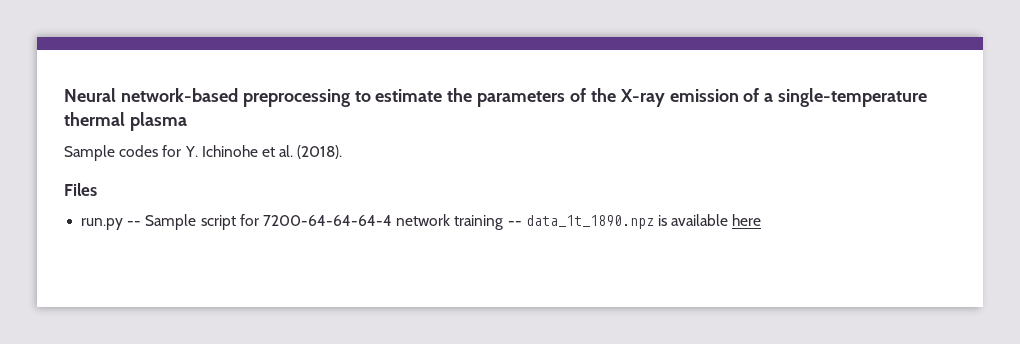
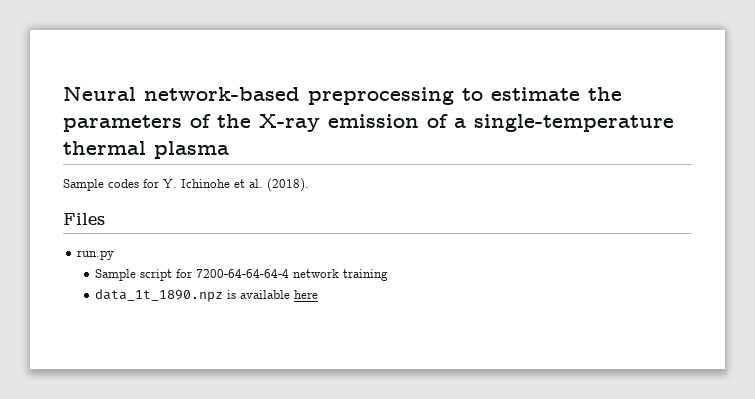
[127,221,142,226] -- -> (115, 255) //
[507,221,522,226] -- -> (389, 275) //

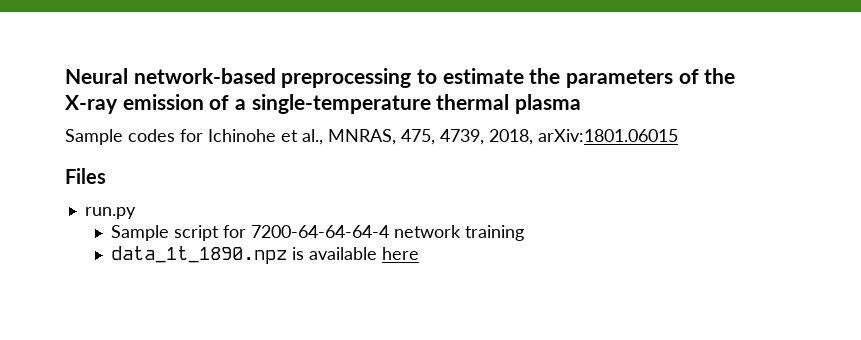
[163,179,177,188] Y. -> (203, 135) none
[249,178,309,192] al. (2018). -> [302,129,678,145] al., MNRAS, 475, 4739, 2018, arXiv:1801.06015

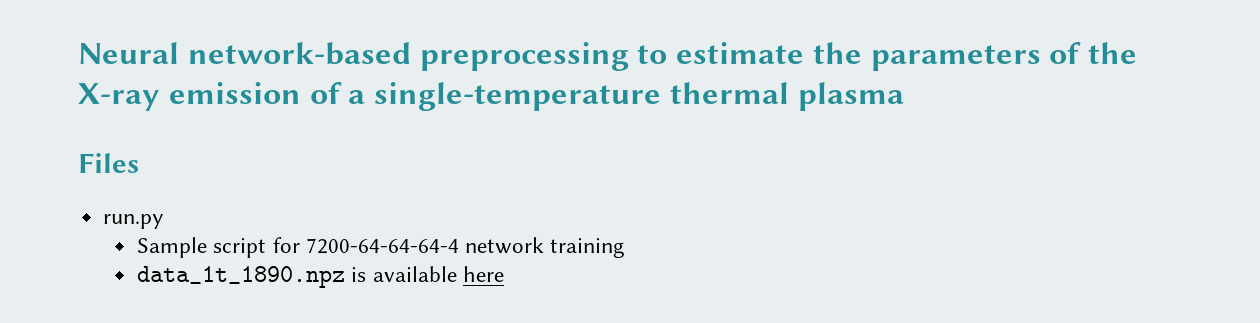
[65,129,678,145] // Sample codes for Ichinohe et al., MNRAS, 475, 4739, 2018, arXiv:1801.06015 -> (904, 96) none

